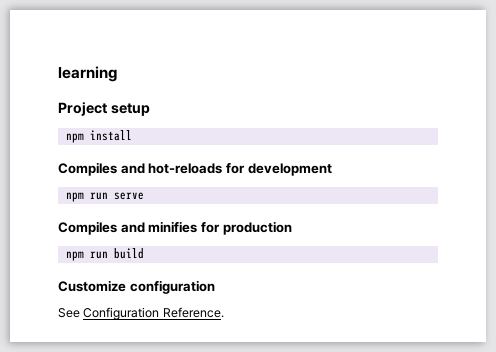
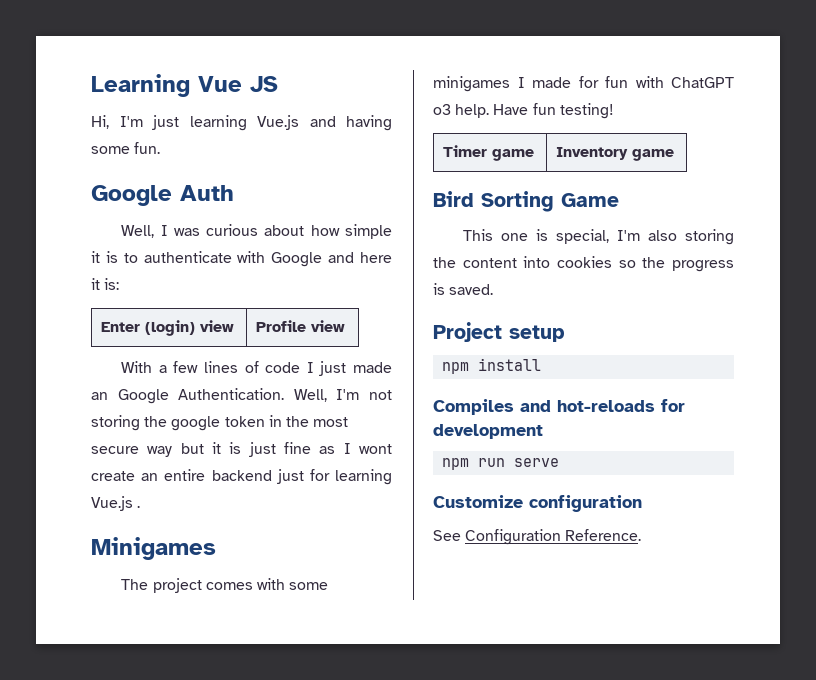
[58,66,117,82] learning -> [91,74,278,97] [91,115,392,131] [91,142,161,154] [91,185,234,206] [121,224,392,239] [91,251,392,267] [91,278,120,290] [101,320,235,336] [256,320,346,332] [121,361,392,376] [91,388,392,404] [91,415,349,431] [91,442,393,457] [91,469,392,485] [91,496,141,511] [91,537,216,560] [121,578,329,593] [433,76,734,92] [433,103,614,119] [443,145,535,161] [556,147,675,161] [433,191,619,212] [463,229,734,245] [433,256,734,272] [433,283,494,295] Learning Vue JS // Hi, I'm just learning Vue.js and having some fun. // Google Auth // Well, I was curious about how simple it is to authenticate with Google and here it is: // Enter (login) view | Profile view // With a few lines of code I just made an Google Authentication. Well, I'm not storing the google token in the most secure way but it is just fine as I wont create an entire backend just for learning Vue.js . // Minigames // The project comes with some minigames I made for fun with ChatGPT o3 help. Have fun testing! // Timer game | Inventory game // Bird Sorting Game // This one is special, I'm also storing the content into cookies so the progress is saved.
[58,221,292,235] [65,248,144,261] // Compiles and minifies for production // npm run build -> (560, 462) none

